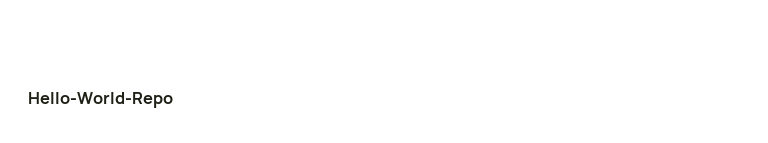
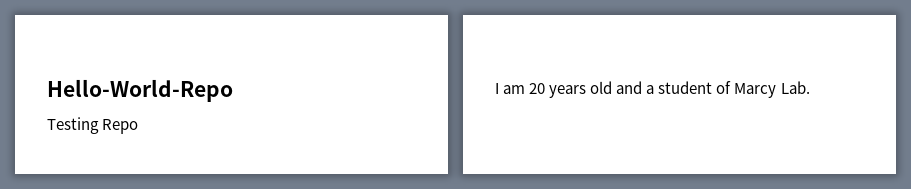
(173, 100) none -> [47,117,139,134] [495,81,810,98] // Testing Repo // I am 20 years old and a student of Marcy Lab.

